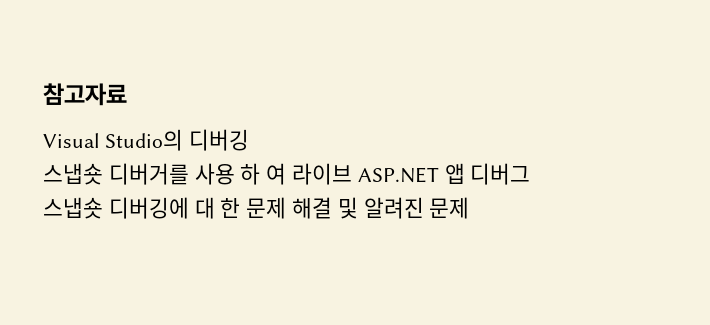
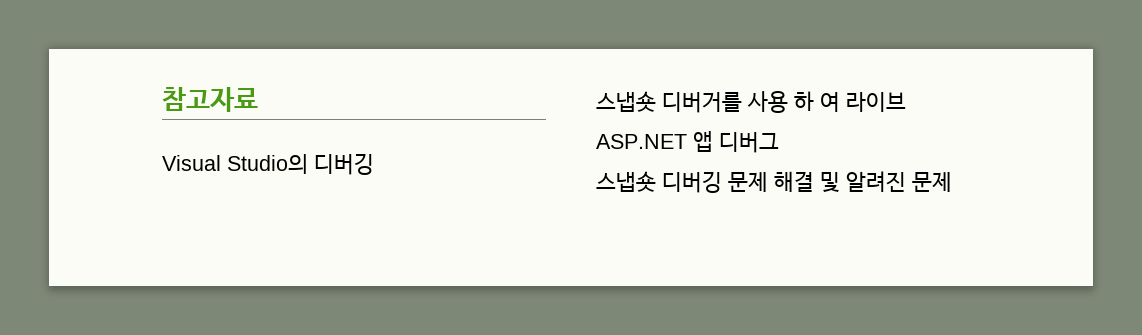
[108,197,241,219] 디버깅에 대 한 -> [662,171,722,193] 디버깅

